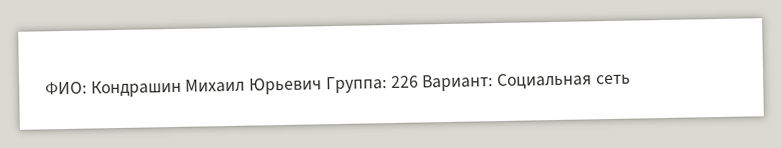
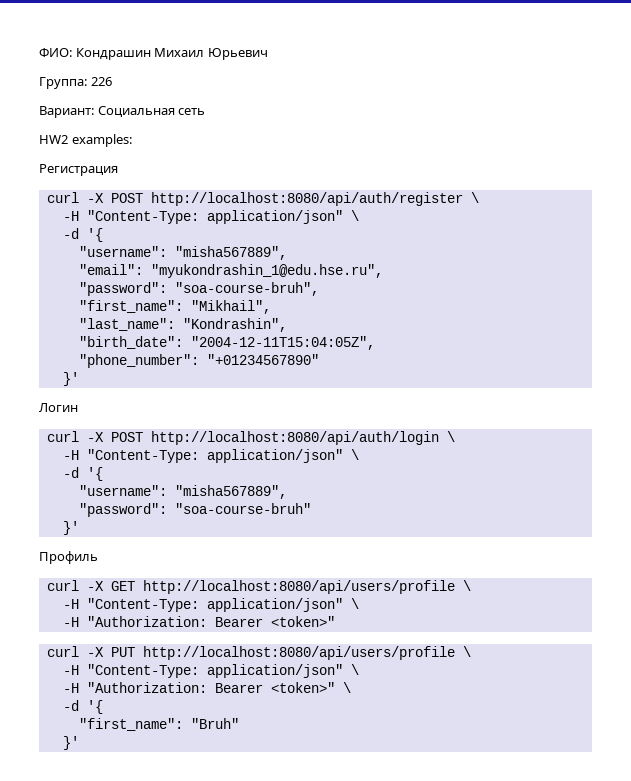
(323, 86) none -> (268, 54) //
(419, 82) none -> (112, 81) //
(631, 79) none -> [39,134,132,147] [39,164,118,176] [46,192,479,206] [62,210,359,224] [62,228,103,242] [78,246,287,260] [78,264,383,278] [78,282,319,296] [78,300,271,314] [78,318,287,332] [78,336,375,350] [78,354,319,368] [62,372,79,386] [39,403,78,412] [46,431,455,445] [62,449,359,463] [62,467,103,481] [78,485,287,499] [78,503,311,517] [62,521,79,535] [39,551,98,564] [46,580,471,594] [62,598,359,612] [62,616,335,627] [46,646,471,660] [62,664,359,678] [62,682,351,693] [62,700,103,714] [78,718,239,731] [62,736,79,750] // HW2 examples: // Регистрация // curl -X POST http://localhost:8080/api/auth/register \ // -H "Content-Type: application/json" \ // -d '{ // "username": "misha567889", // "email": "myukondrashin_1@edu.hse.ru", // "password": "soa-course-bruh", // "first_name": "Mikhail", // "last_name": "Kondrashin", // "birth_date": "2004-12-11T15:04:05Z", // "phone_number": "+01234567890" // }' // Логин // curl -X POST http://localhost:8080/api/auth/login \ // -H "Content-Type: application/json" \ // -d '{ // "username": "misha567889", // "password": "soa-course-bruh" // }' // Профиль // curl -X GET http://localhost:8080/api/users/profile \ // -H "Content-Type: application/json" \ // -H "Authorization: Bearer <token>" // curl -X PUT http://localhost:8080/api/users/profile \ // -H "Content-Type: application/json" \ // -H "Authorization: Bearer <token>" \ // -d '{ // "first_name": "Bruh" // }'

